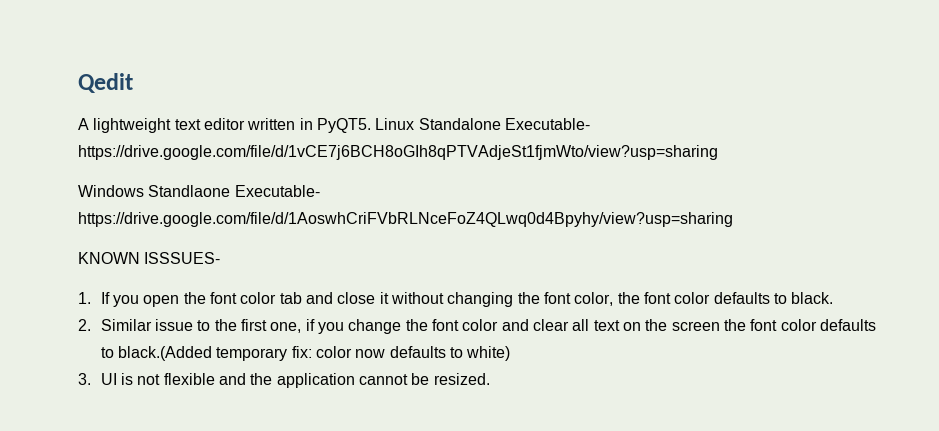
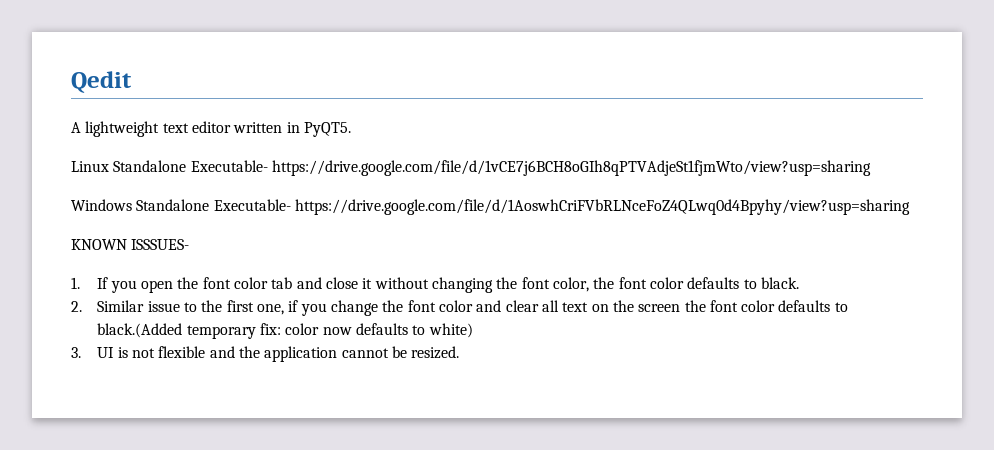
(371, 125) none -> (351, 129) //
[148,185,231,197] Standlaone -> [136,199,210,211] Standalone

